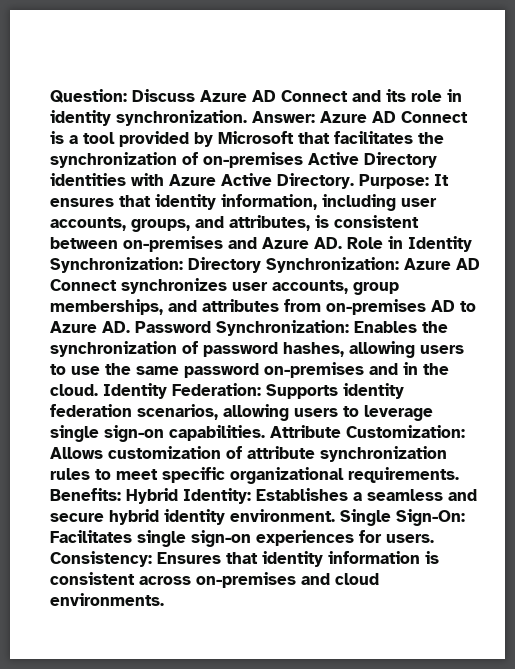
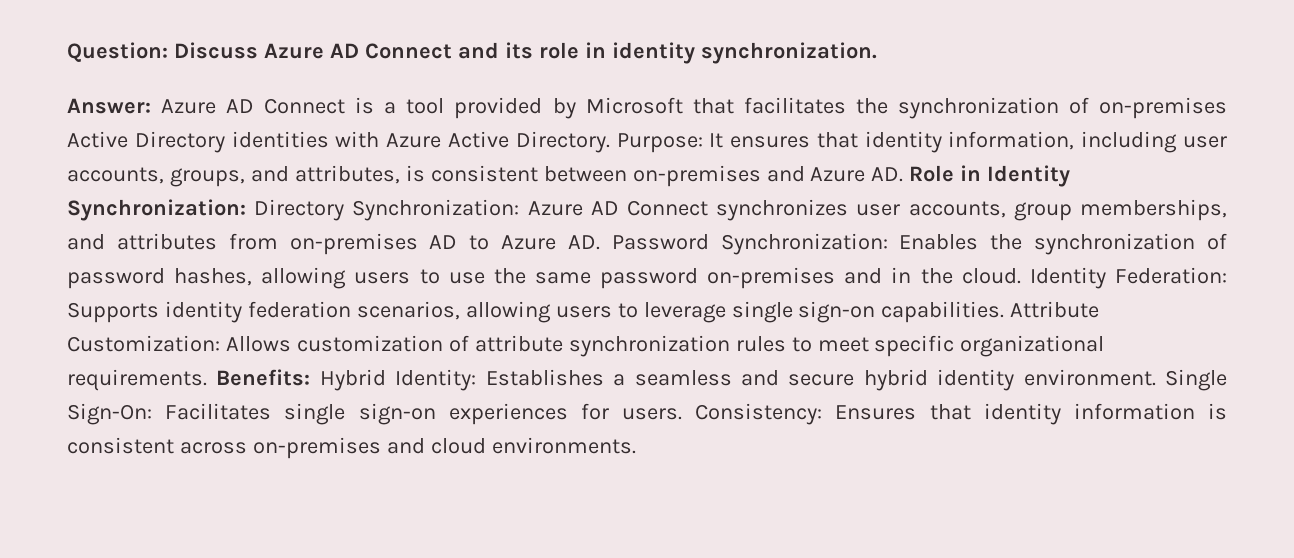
(247, 118) none -> (877, 53) //

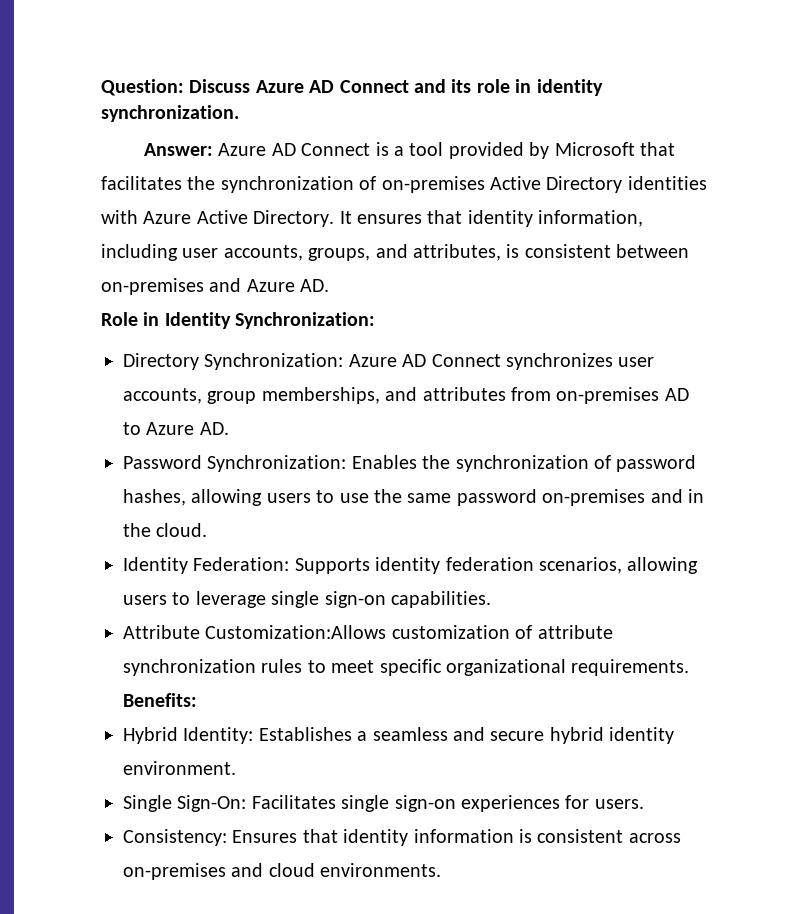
[616,133,703,153] Purpose: -> (335, 218) none
(904, 174) none -> (330, 285) //
(246, 210) none -> (376, 320) //
(600, 242) none -> (229, 428) //
(1021, 276) none -> (208, 530) //
[1010,301,1100,318] [67,335,291,352] Attribute Customization: Allows -> [123,625,387,639] // Attribute Customization:Allows
(311, 377) none -> (197, 700) //
(1156, 377) none -> (236, 768) //
(682, 414) none -> (644, 804) //

